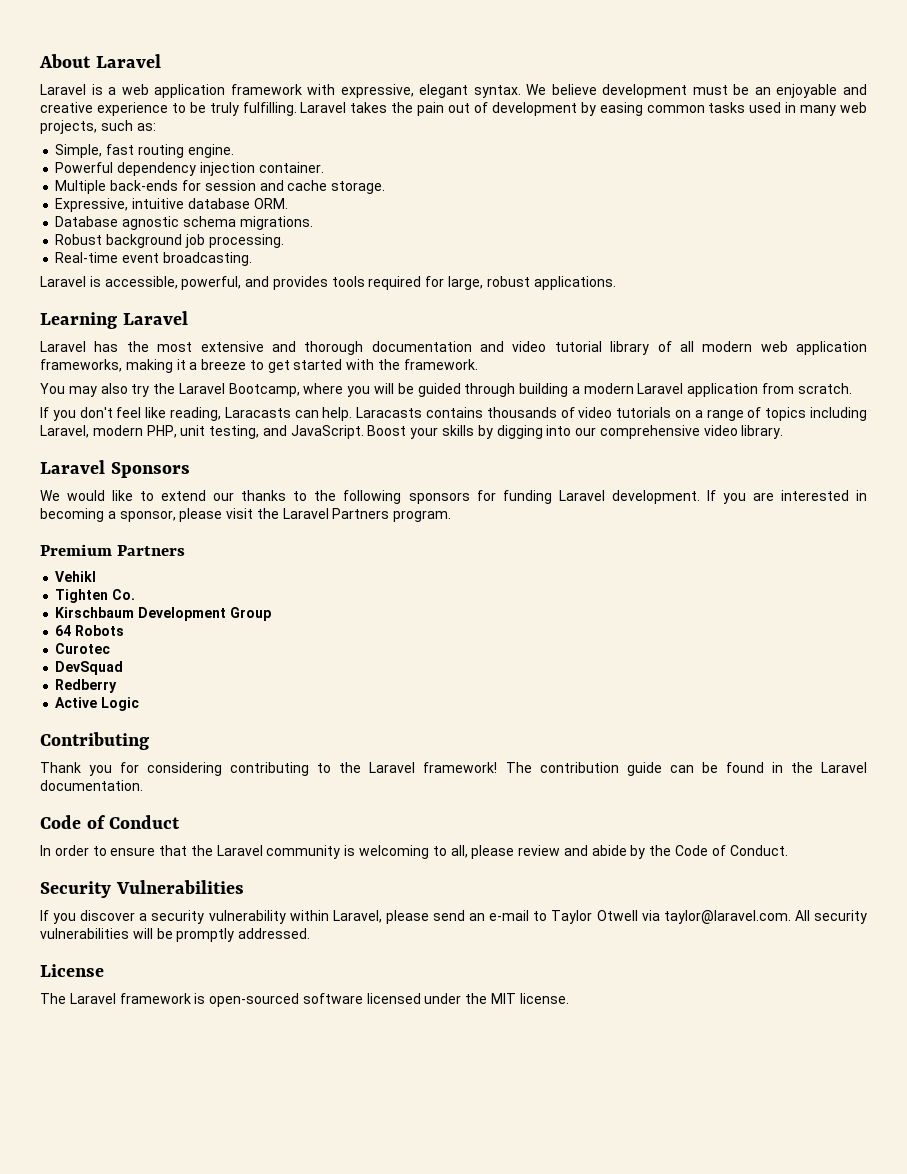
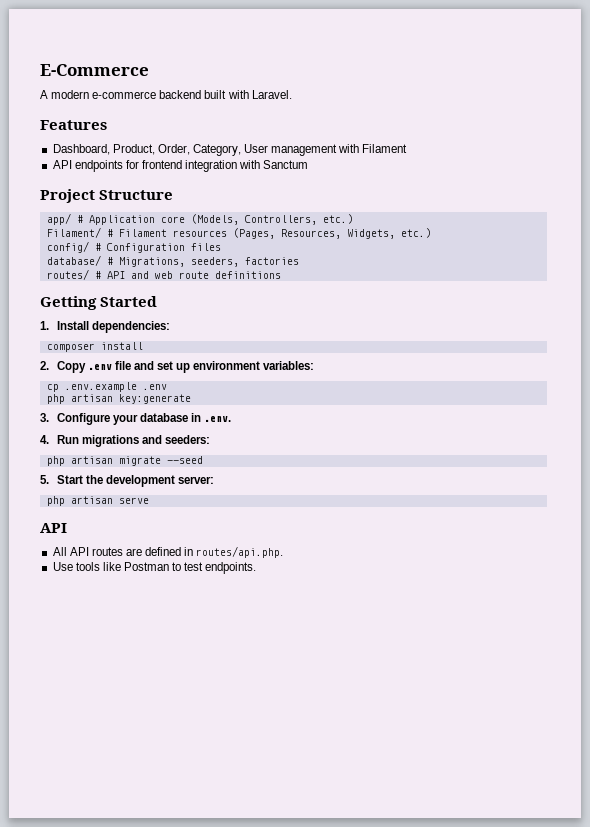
[39,54,161,68] [40,84,867,98] [40,102,867,116] [40,120,156,134] [55,144,234,158] [55,162,324,176] [55,180,386,194] [55,198,288,212] [55,216,313,230] [55,234,284,248] [55,252,252,266] [40,276,616,290] [40,311,188,329] [40,341,867,355] [40,359,478,373] [40,383,852,397] [40,407,867,421] [40,425,784,439] [40,460,190,478] [40,490,867,504] [40,508,452,522] [40,544,186,556] [55,571,97,582] [55,589,136,603] [55,607,271,621] [55,625,125,636] [55,643,111,654] [55,661,124,675] [55,679,118,693] [55,697,140,711] [40,732,149,750] [40,762,867,776] [40,780,143,791] [40,815,181,829] [40,845,788,859] [40,880,244,898] [40,910,867,924] [40,928,311,942] [40,964,104,977] [40,993,569,1007] About Laravel // Laravel is a web application framework with expressive, elegant syntax. We believe development must be an enjoyable and creative experience to be truly fulfilling. Laravel takes the pain out of development by easing common tasks used in many web projects, such as: // Simple, fast routing engine. // Powerful dependency injection container. // Multiple back-ends for session and cache storage. // Expressive, intuitive database ORM. // Database agnostic schema migrations. // Robust background job processing. // Real-time event broadcasting. // Laravel is accessible, powerful, and provides tools required for large, robust applications. // Learning Laravel // Laravel has the most extensive and thorough documentation and video tutorial library of all modern web application frameworks, making it a breeze to get started with the framework. // You may also try the Laravel Bootcamp, where you will be guided through building a modern Laravel application from scratch. // If you don't feel like reading, Laracasts can help. Laracasts contains thousands of video tutorials on a range of topics including Laravel, modern PHP, unit testing, and JavaScript. Boost your skills by digging into our comprehensive video library. // Laravel Sponsors // We would like to extend our thanks to the following sponsors for funding Laravel development. If you are interested in becoming a sponsor, please visit the Laravel Partners program. // Premium Partners // Vehikl // Tighten Co. // Kirschbaum Development Group // 64 Robots // Curotec // DevSquad // Redberry // Active Logic // Contributing // Thank you for considering contributing to the Laravel framework! The contribution guide can be found in the Laravel documentation. // Code of Conduct // In order to ensure that the Laravel community is welcoming to all, please review and abide by the Code of Conduct. // Security Vulnerabilities // If you discover a security vulnerability within Laravel, please send an e-mail to Taylor Otwell via taylor@laravel.com. All security vulnerabilities will be promptly addressed. // License // The Laravel framework is open-sourced software licensed under the MIT license. -> [40,64,149,76] [40,90,292,99] [40,120,107,130] [52,144,408,156] [52,160,309,172] [40,189,174,203] [46,213,353,225] [46,227,431,239] [46,241,221,253] [46,255,299,267] [46,269,281,280] [40,296,158,310] [40,321,170,333] [46,342,143,352] [40,361,315,373] [46,382,167,392] [46,394,191,404] [40,413,232,425] [40,435,211,447] [46,456,203,466] [40,475,215,487] [46,496,149,506] [40,523,67,533] [52,546,284,558] [52,562,257,574] E-Commerce // A modern e-commerce backend built with Laravel. // Features // Dashboard, Product, Order, Category, User management with Filament // API endpoints for frontend integration with Sanctum // Project Structure // app/ # Application core (Models, Controllers, etc.) // Filament/ # Filament resources (Pages, Resources, Widgets, etc.) // config/ # Configuration files // database/ # Migrations, seeders, factories // routes/ # API and web route definitions // Getting Started // 1. Install dependencies: // composer install // 2. Copy .env file and set up environment variables: // cp .env.example .env // php artisan key:generate // 3. Configure your database in .env. // 4. Run migrations and seeders: // php artisan migrate --seed // 5. Start the development server: // php artisan serve // API // All API routes are defined in routes/api.php. // Use tools like Postman to test endpoints.

